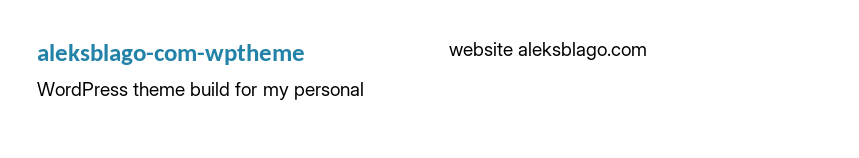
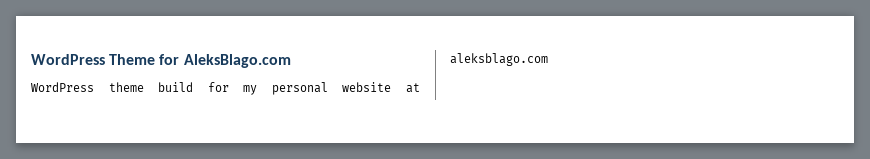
[37,44,305,65] aleksblago-com-wptheme -> [31,54,291,68] WordPress Theme for AleksBlago.com
(513, 49) none -> [406,83,420,93] at

